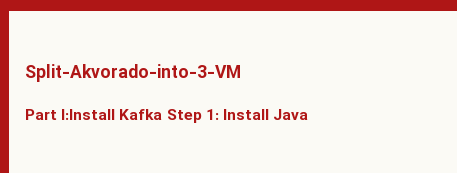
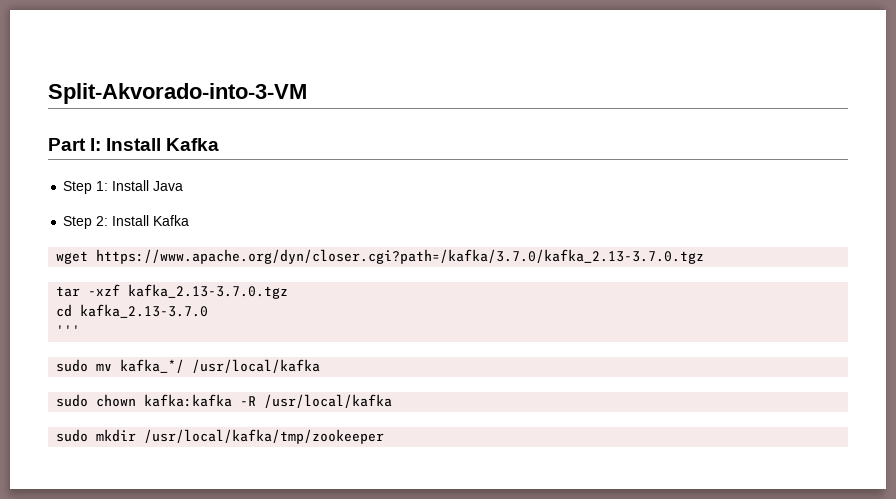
[61,109,163,120] I:Install Kafka -> [90,138,220,151] I: Install Kafka //
(309, 114) none -> [63,215,190,229] [56,249,705,264] [56,284,289,299] [56,304,209,318] [56,325,81,336] [56,359,321,373] [56,394,393,408] [56,429,385,444] // Step 2: Install Kafka // wget https://www.apache.org/dyn/closer.cgi?path=/kafka/3.7.0/kafka_2.13-3.7.0.tgz // tar -xzf kafka_2.13-3.7.0.tgz // cd kafka_2.13-3.7.0 // ''' // sudo mv kafka_*/ /usr/local/kafka // sudo chown kafka:kafka -R /usr/local/kafka // sudo mkdir /usr/local/kafka/tmp/zookeeper

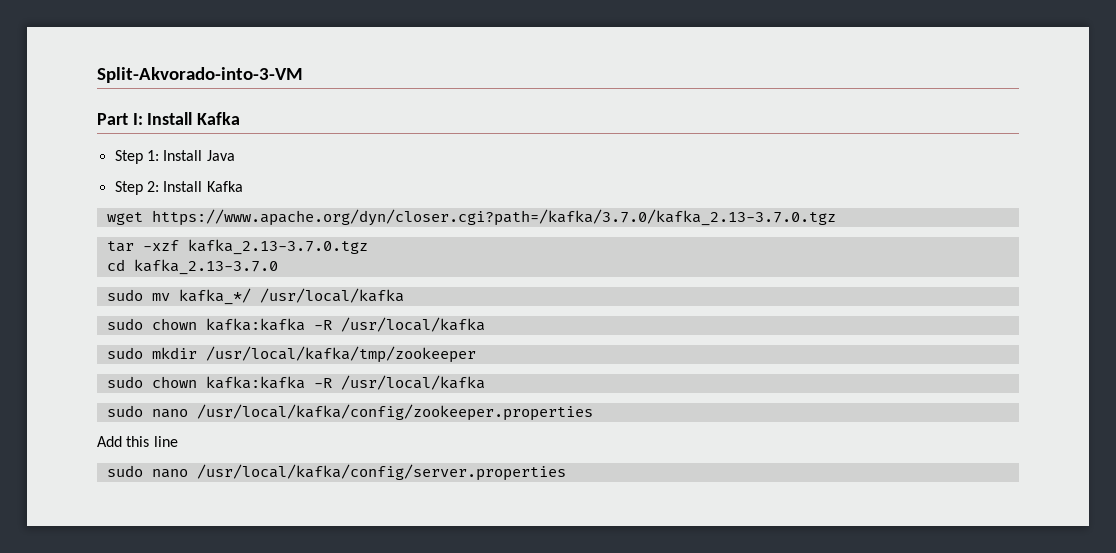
[56,325,81,336] // ''' -> (278, 267) none
(385, 436) none -> [106,375,485,390] [106,404,593,421] [97,436,178,447] [106,464,566,481] // sudo chown kafka:kafka -R /usr/local/kafka // sudo nano /usr/local/kafka/config/zookeeper.properties // Add this line // sudo nano /usr/local/kafka/config/server.properties

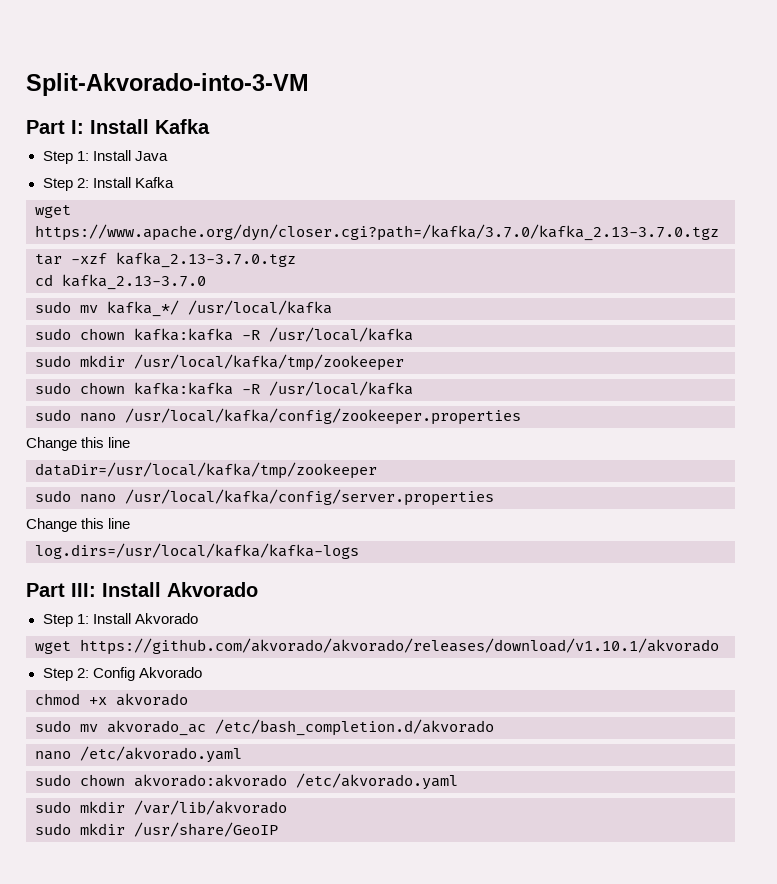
[97,436,178,447] Add this line -> [26,437,131,451] [35,462,377,479] Change this line // dataDir=/usr/local/kafka/tmp/zookeeper
(566, 472) none -> [26,518,131,532] [35,543,359,559] [26,582,258,597] [42,613,198,627] [35,638,719,655] [42,667,202,681] [35,693,188,706] [35,719,494,736] [35,746,242,763] [35,773,458,790] [35,800,287,815] [35,822,278,837] // Change this line // log.dirs=/usr/local/kafka/kafka-logs // Part III: Install Akvorado // Step 1: Install Akvorado // wget https://github.com/akvorado/akvorado/releases/download/v1.10.1/akvorado // Step 2: Config Akvorado // chmod +x akvorado // sudo mv akvorado_ac /etc/bash_completion.d/akvorado // nano /etc/akvorado.yaml // sudo chown akvorado:akvorado /etc/akvorado.yaml // sudo mkdir /var/lib/akvorado // sudo mkdir /usr/share/GeoIP

